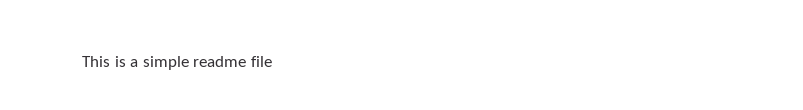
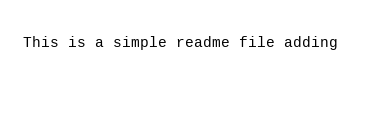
(272, 61) none -> [284,36,338,50] adding

